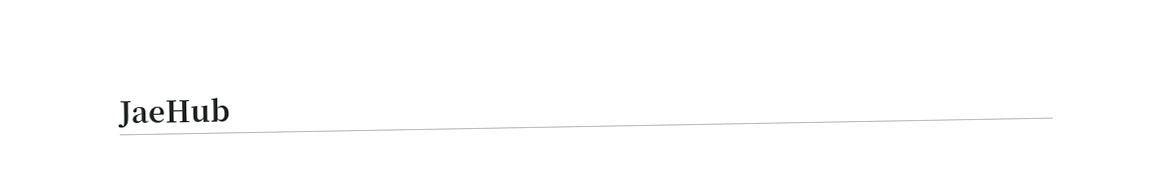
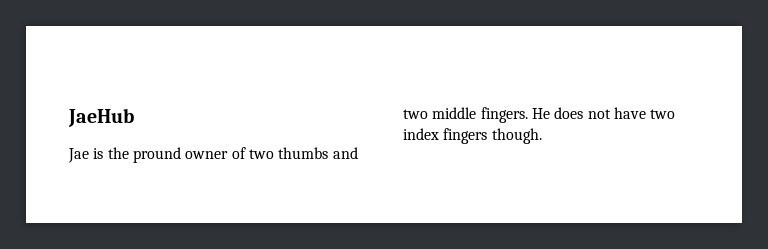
(230, 113) none -> [68,147,358,163] [403,107,676,123] [403,128,542,144] // Jae is the pround owner of two thumbs and two middle fingers. He does not have two index fingers though.

